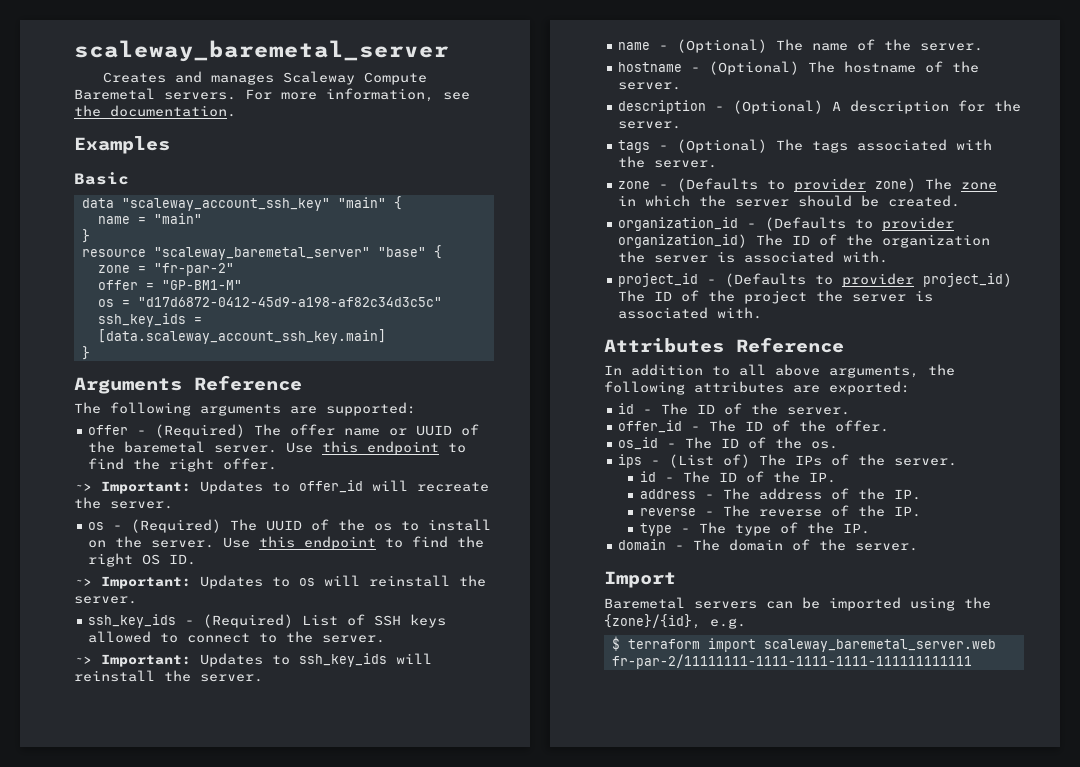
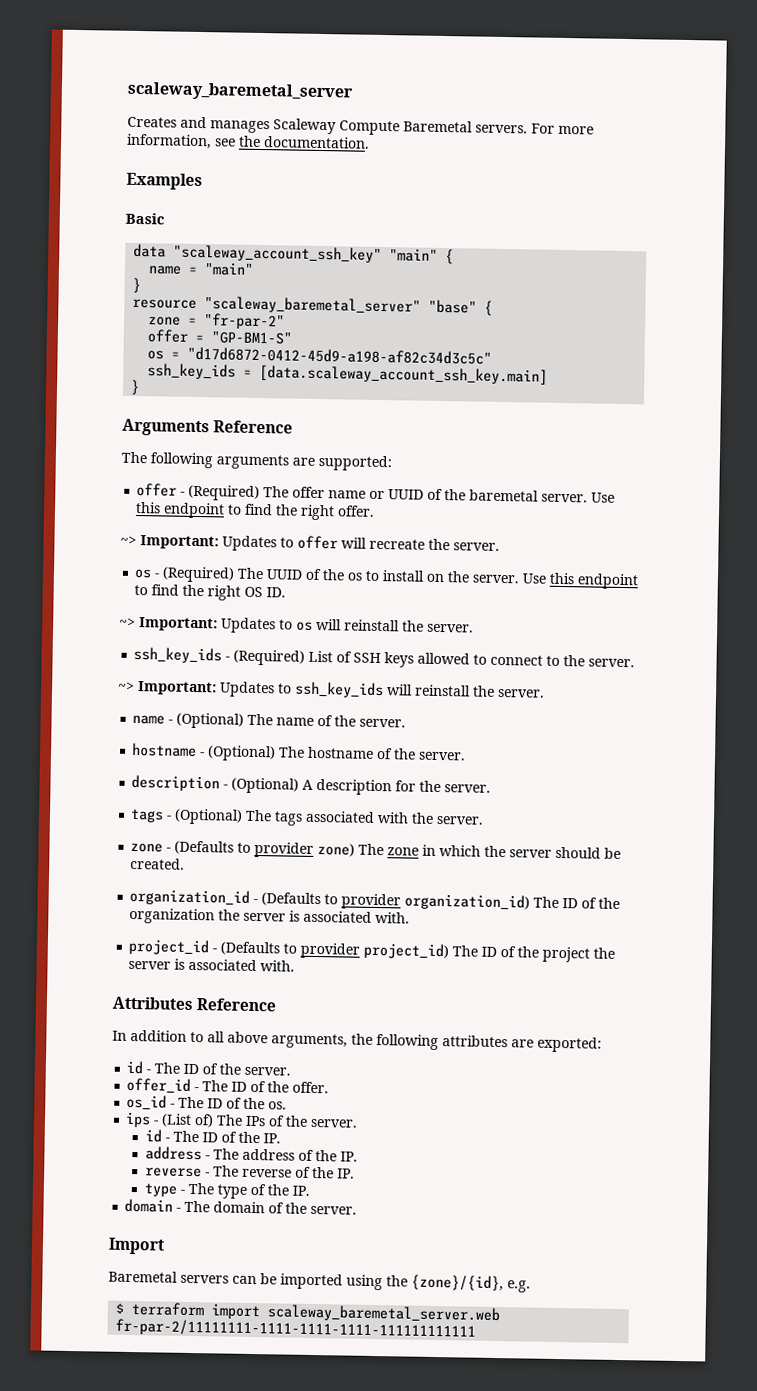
[161,280,242,290] "GP-BM1-M" -> [211,331,293,345] "GP-BM1-S"
[299,480,363,493] offer_id -> [297,535,338,550] offer

